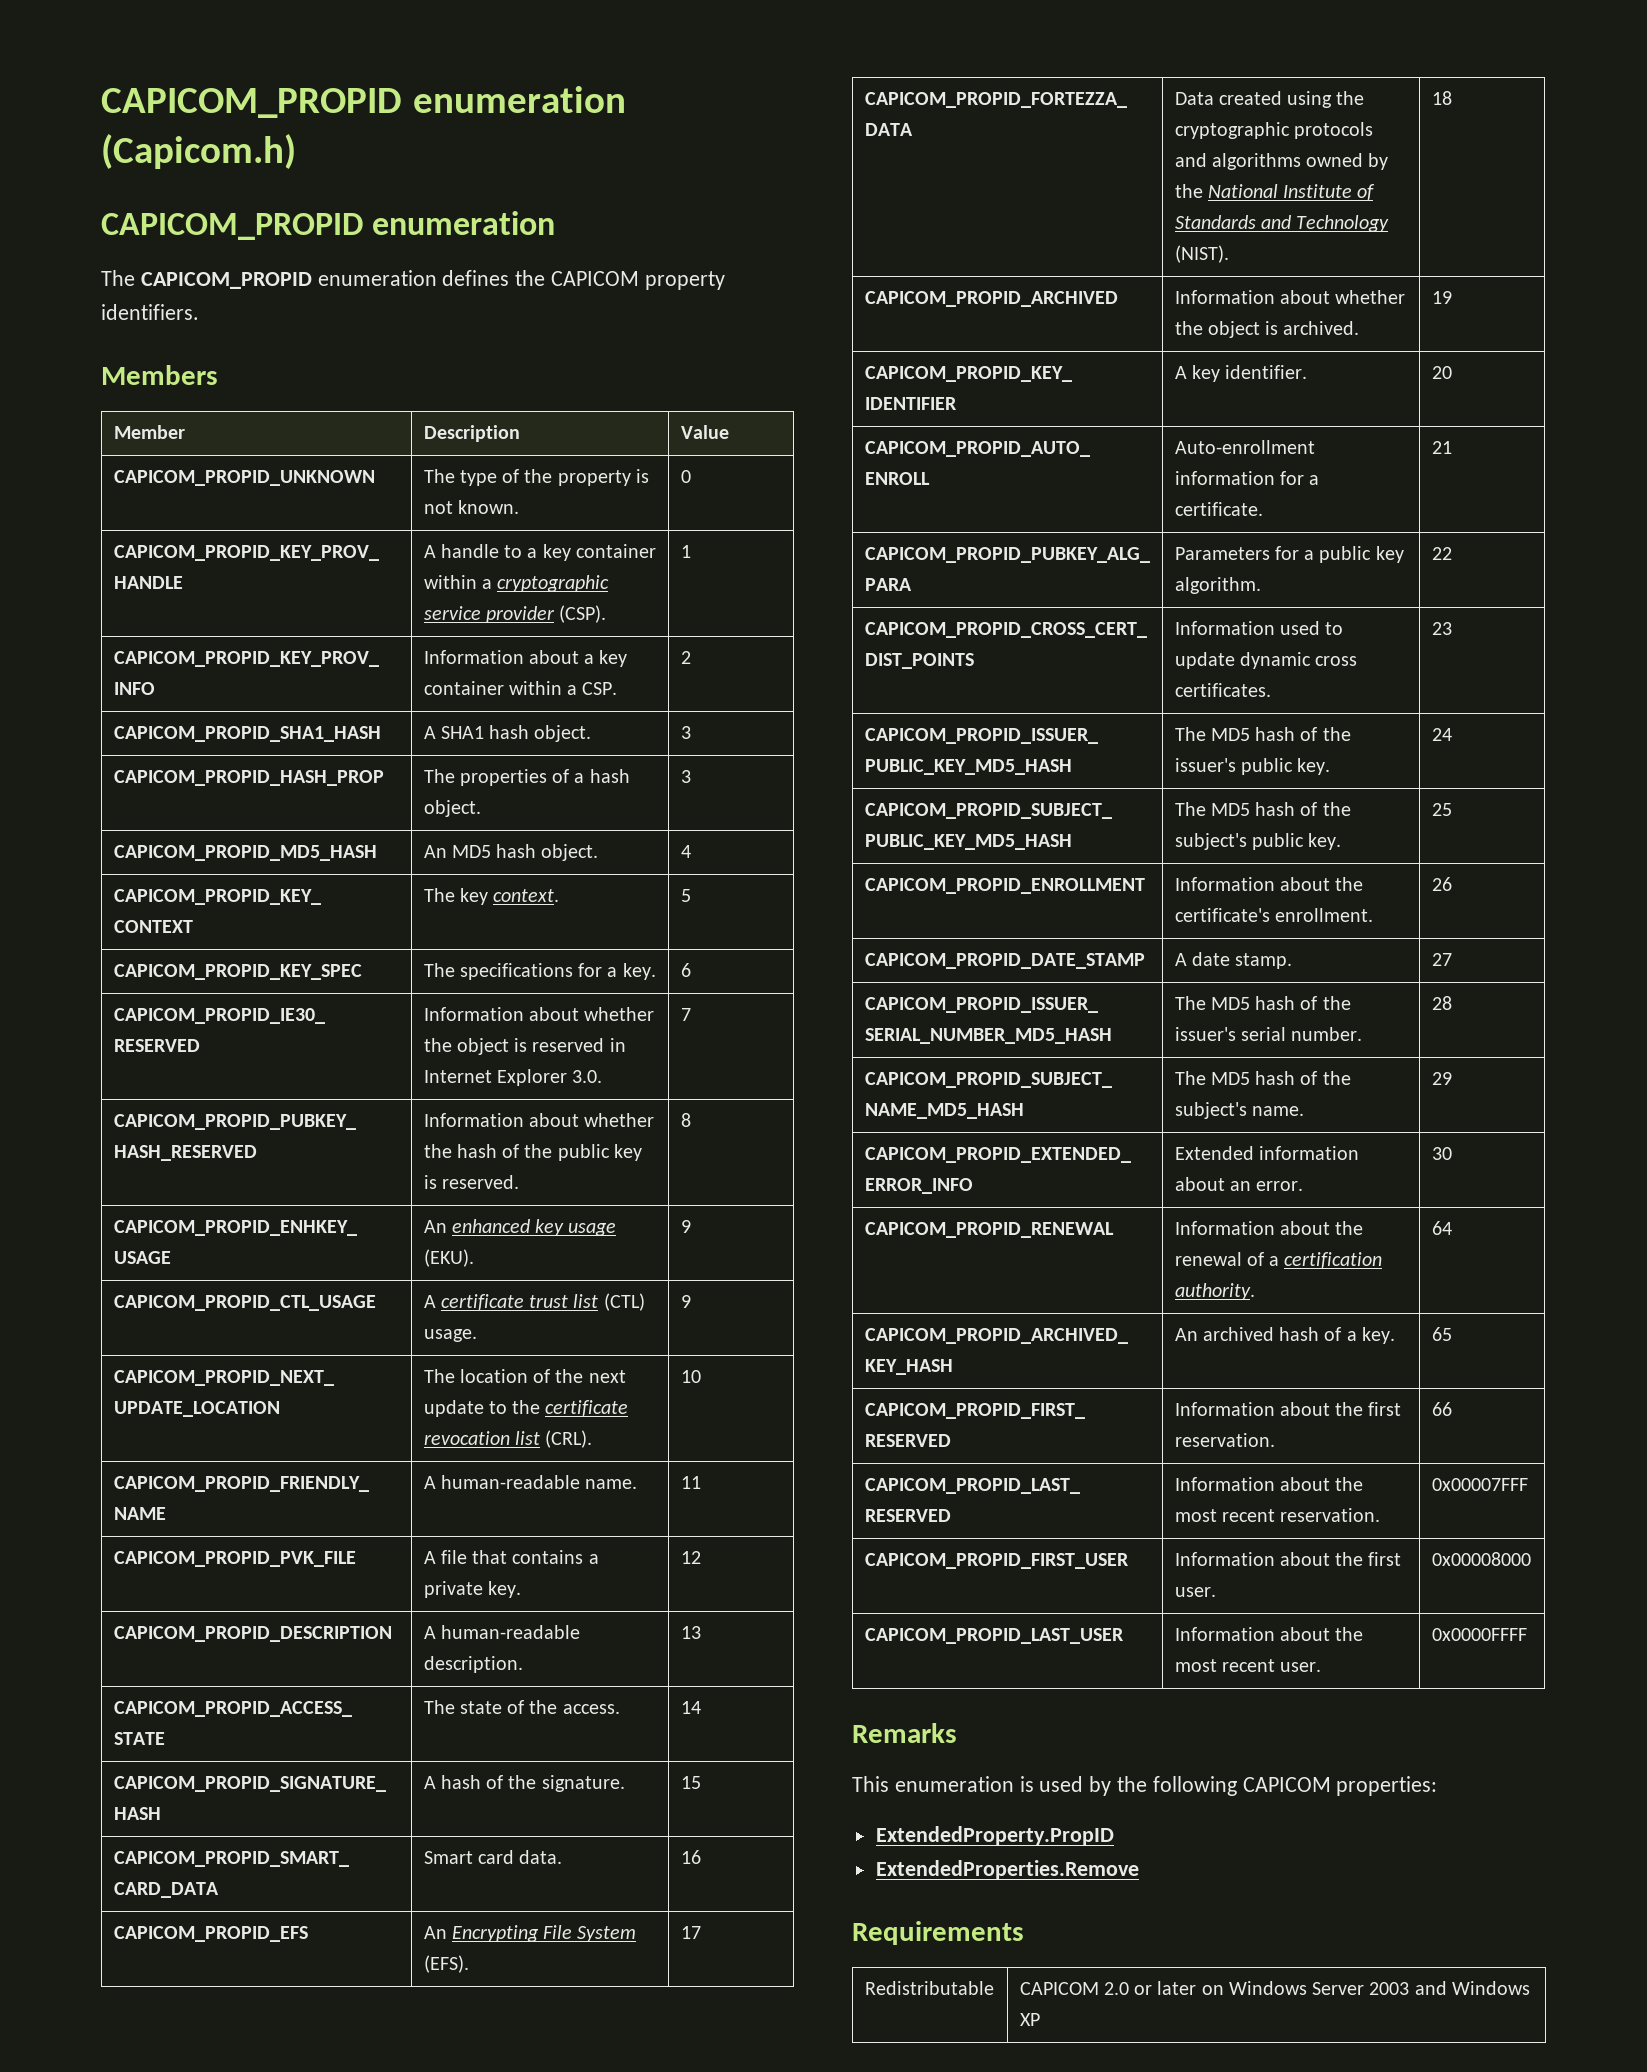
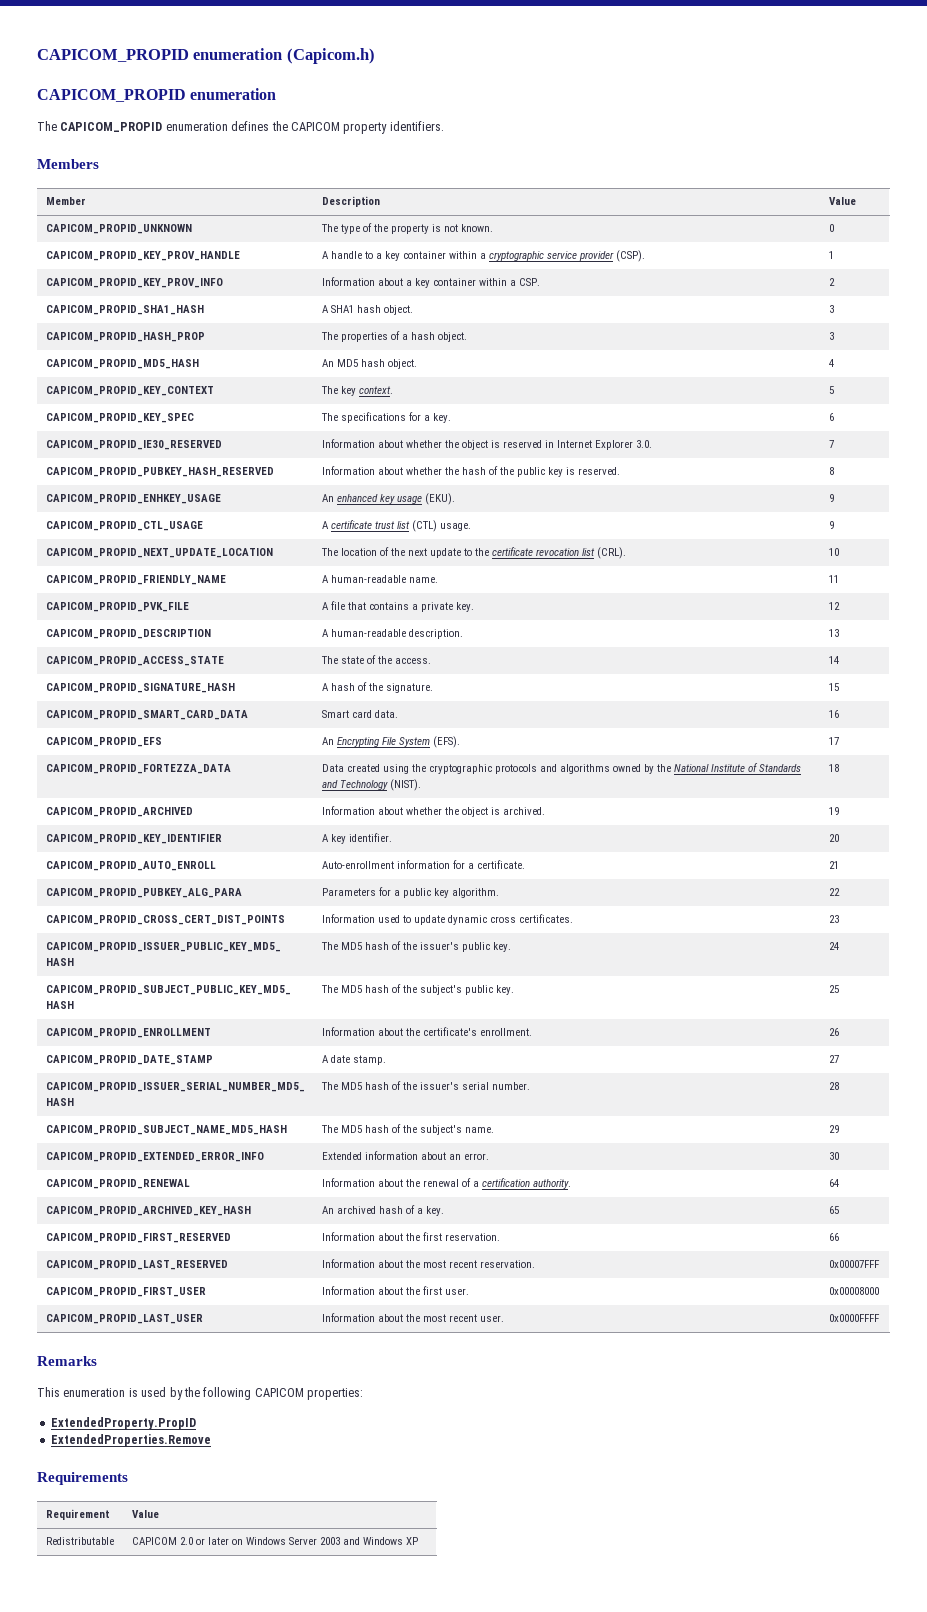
(1024, 1933) none -> [45,1509,110,1520] [131,1510,159,1518] // Requirement | Value

